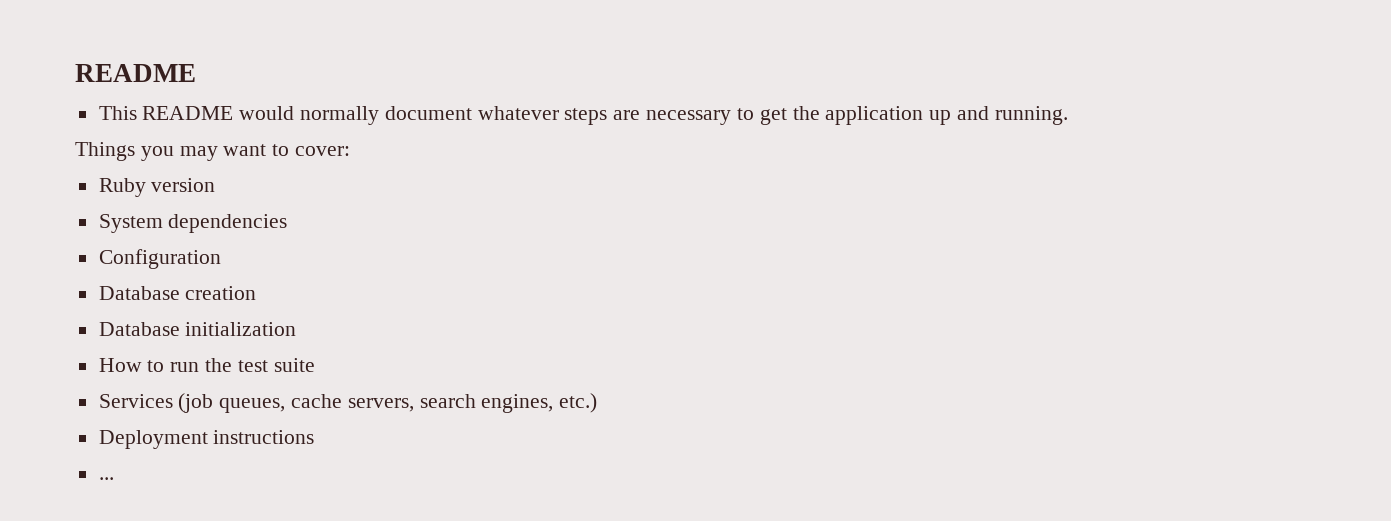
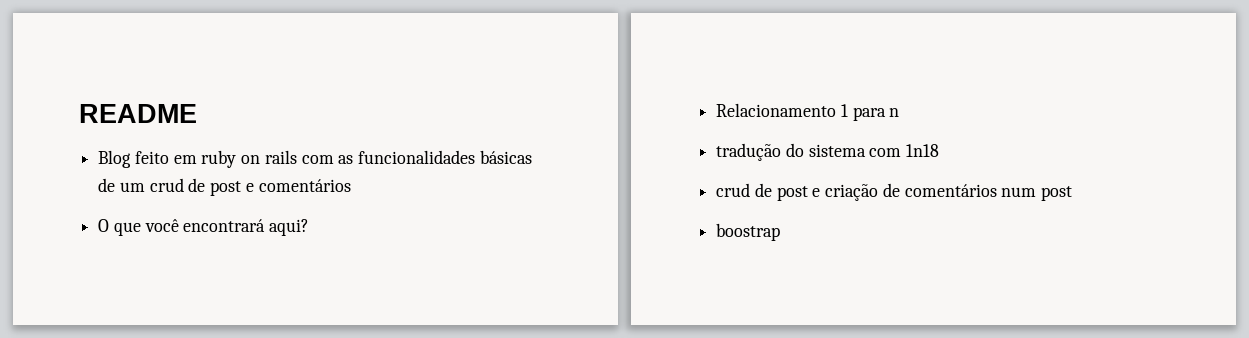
[98,106,1068,125] [75,142,351,161] [98,178,216,197] [98,214,288,233] [98,249,221,269] [98,286,257,300] [98,322,297,336] [98,358,315,372] [98,393,598,413] [98,430,315,449] [98,477,114,480] This README would normally document whatever steps are necessary to get the application up and running. // Things you may want to cover: // Ruby version // System dependencies // Configuration // Database creation // Database initialization // How to run the test suite // Services (job queues, cache servers, search engines, etc.) // Deployment instructions // ... -> [98,150,532,168] [98,178,351,196] [98,219,310,236] [716,103,900,121] [716,143,940,161] [716,183,1073,201] [716,223,781,241] Blog feito em ruby on rails com as funcionalidades básicas de um crud de post e comentários // O que você encontrará aqui? // Relacionamento 1 para n // tradução do sistema com 1n18 // crud de post e criação de comentários num post // boostrap

